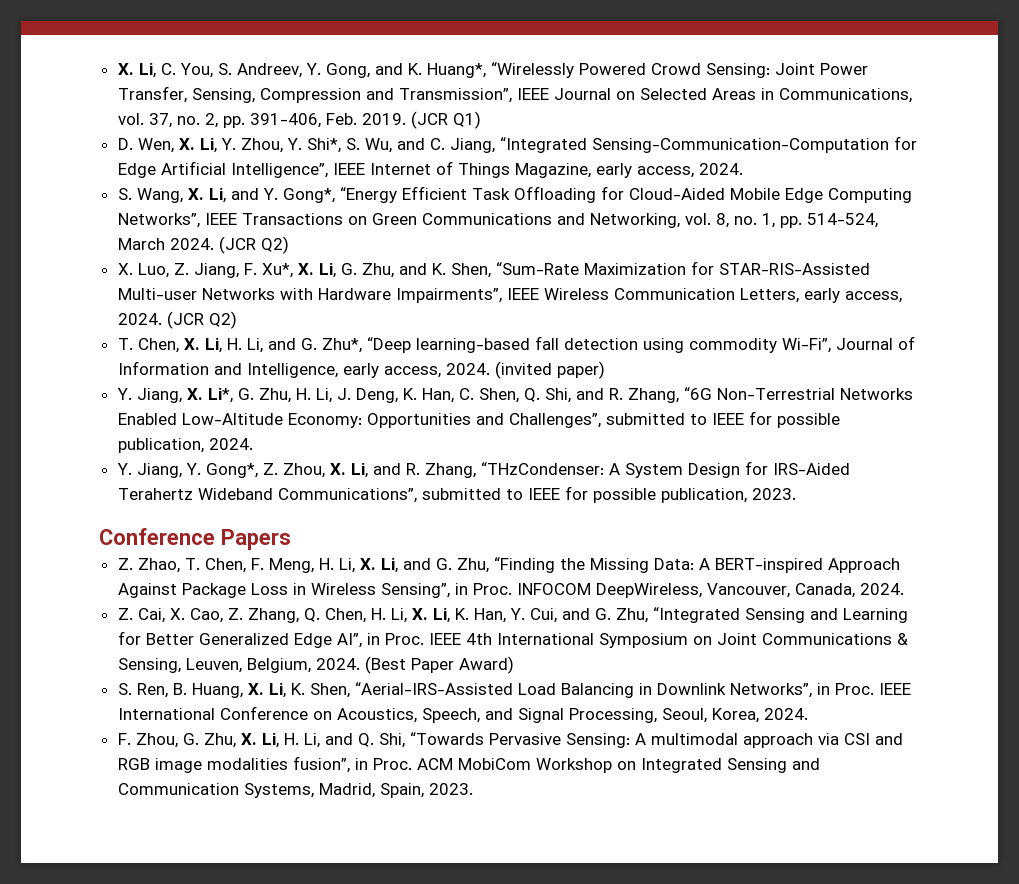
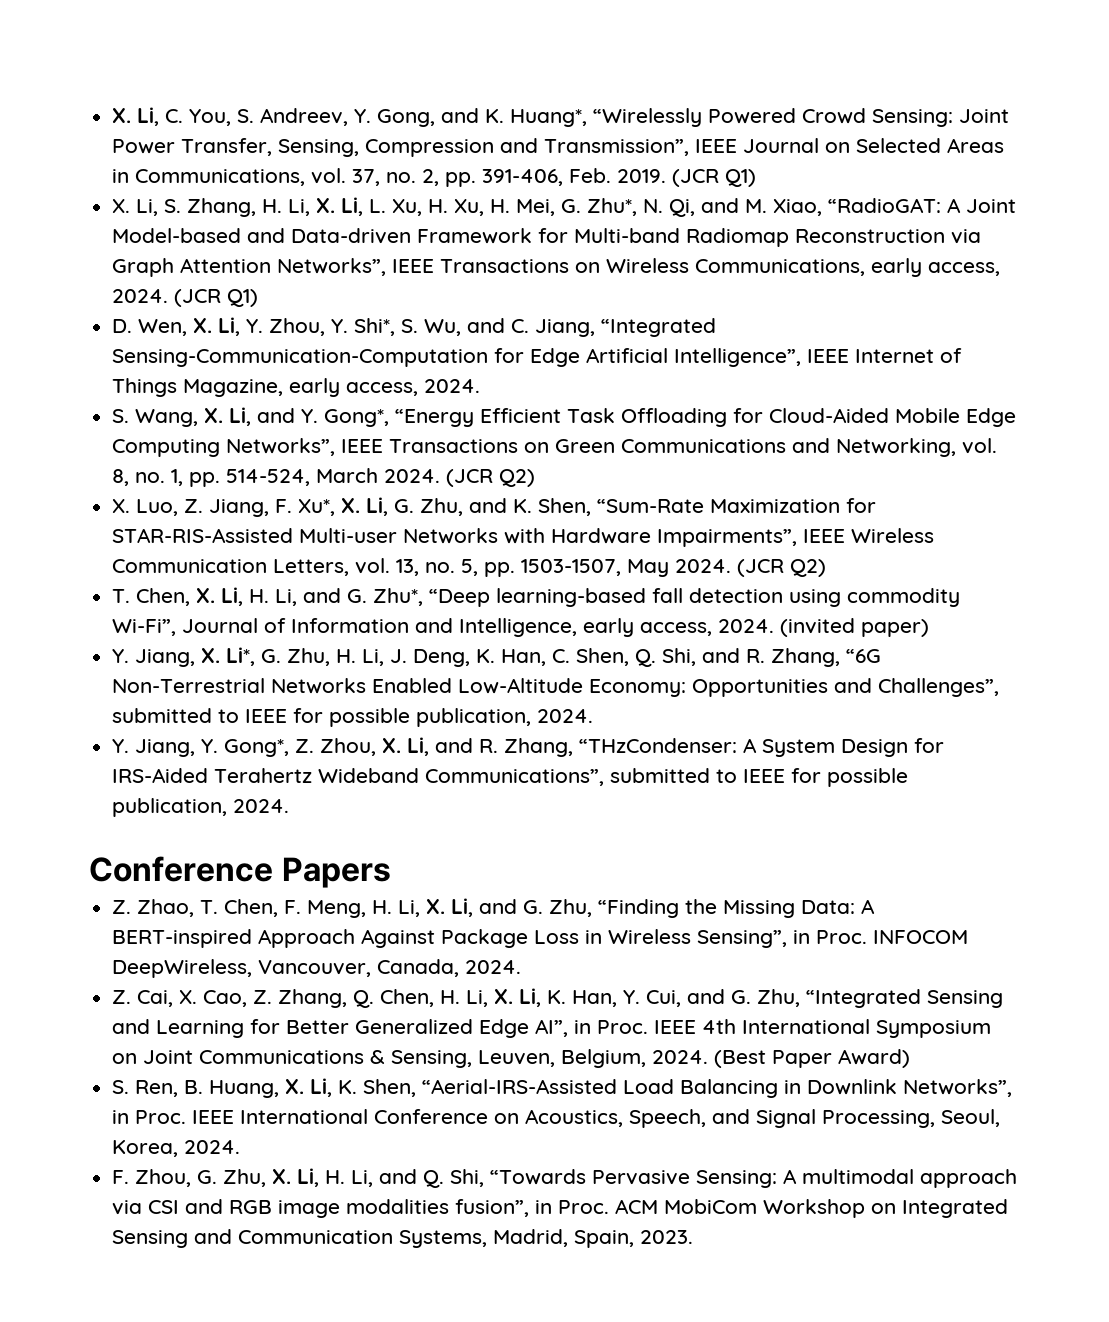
(481, 120) none -> [112,197,1017,217] [112,228,982,247] [112,258,1001,277] [112,289,259,307] // X. Li, S. Zhang, H. Li, X. Li, L. Xu, H. Xu, H. Mei, G. Zhu*, N. Qi, and M. Xiao, “RadioGAT: A Joint Model-based and Data-driven Framework for Multi-band Radiomap Reconstruction via Graph Attention Networks”, IEEE Transactions on Wireless Communications, early access, 2024. (JCR Q1)
[803,288,902,303] early access, -> [355,558,670,577] vol. 13, no. 5, pp. 1503-1507, May
[751,488,796,500] 2023. -> [233,799,290,813] 2024.

